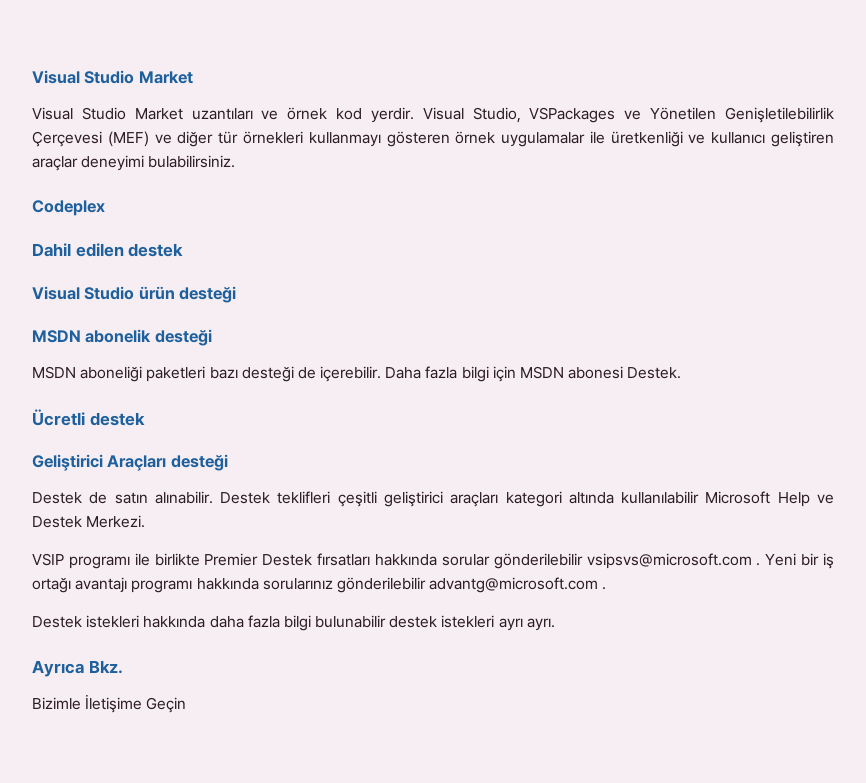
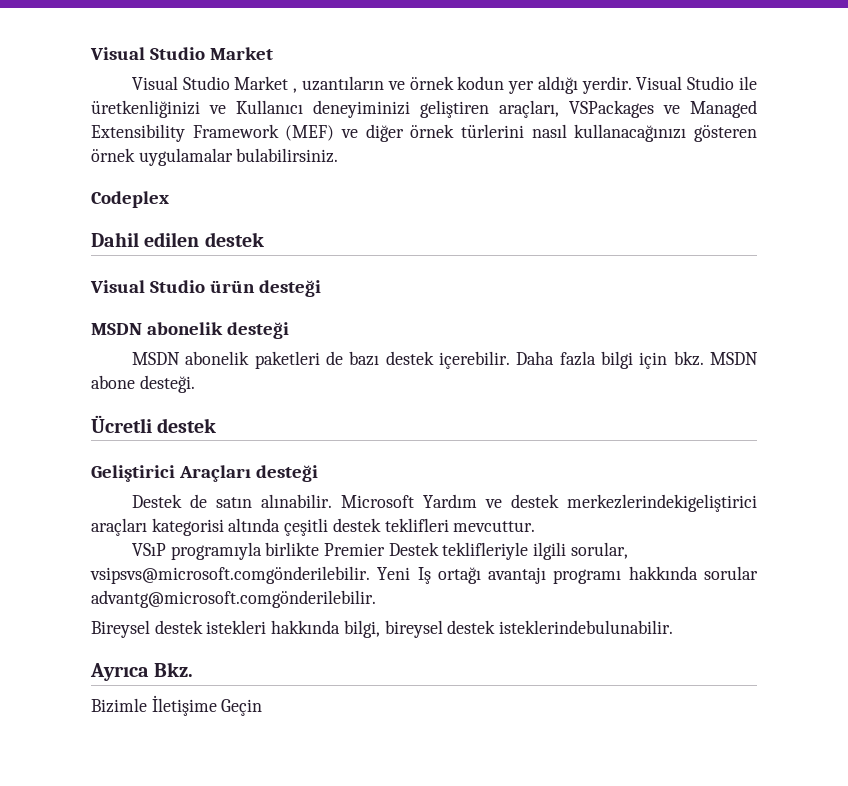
[191,107,834,123] [32,131,835,147] [32,155,145,171] uzantıları ve örnek kod yerdir. Visual Studio, VSPackages ve Yönetilen Genişletilebilirlik Çerçevesi (MEF) ve diğer tür örnekleri kullanmayı gösteren örnek uygulamalar ile üretkenliği ve kullanıcı geliştiren araçlar deneyimi -> [293,76,757,94] [91,100,757,118] [91,124,758,142] [91,148,233,166] , uzantıların ve örnek kodun yer aldığı yerdir. Visual Studio ile üretkenliğinizi ve Kullanıcı deneyiminizi geliştiren araçları, VSPackages ve Managed Extensibility Framework (MEF) ve diğer örnek türlerini nasıl kullanacağınızı gösteren örnek uygulamalar
[80,366,316,382] aboneliği paketleri bazı desteği de -> [185,351,434,369] abonelik paketleri de bazı destek
[520,366,682,379] MSDN abonesi Destek. -> [673,351,758,366] [91,375,195,393] bkz. MSDN abone desteği.
[220,491,835,507] [32,515,146,528] [32,553,835,569] [32,577,607,593] [32,615,555,631] Destek teklifleri çeşitli geliştirici araçları kategori altında kullanılabilir Microsoft Help ve Destek Merkezi. // VSIP programı ile birlikte Premier Destek fırsatları hakkında sorular gönderilebilir vsipsvs@microsoft.com . Yeni bir iş ortağı avantajı programı hakkında sorularınız gönderilebilir advantg@microsoft.com . // Destek istekleri hakkında daha fazla bilgi bulunabilir destek istekleri ayrı ayrı. -> [340,494,757,512] [91,518,536,536] [131,542,628,560] [90,566,758,584] [91,590,376,608] [91,620,674,638] Microsoft Yardım ve destek merkezlerindekigeliştirici araçları kategorisi altında çeşitli destek teklifleri mevcuttur. // VSıP programıyla birlikte Premier Destek teklifleriyle ilgili sorular, vsipsvs@microsoft.comgönderilebilir. Yeni Iş ortağı avantajı programı hakkında sorular advantg@microsoft.comgönderilebilir. // Bireysel destek istekleri hakkında bilgi, bireysel destek isteklerindebulunabilir.

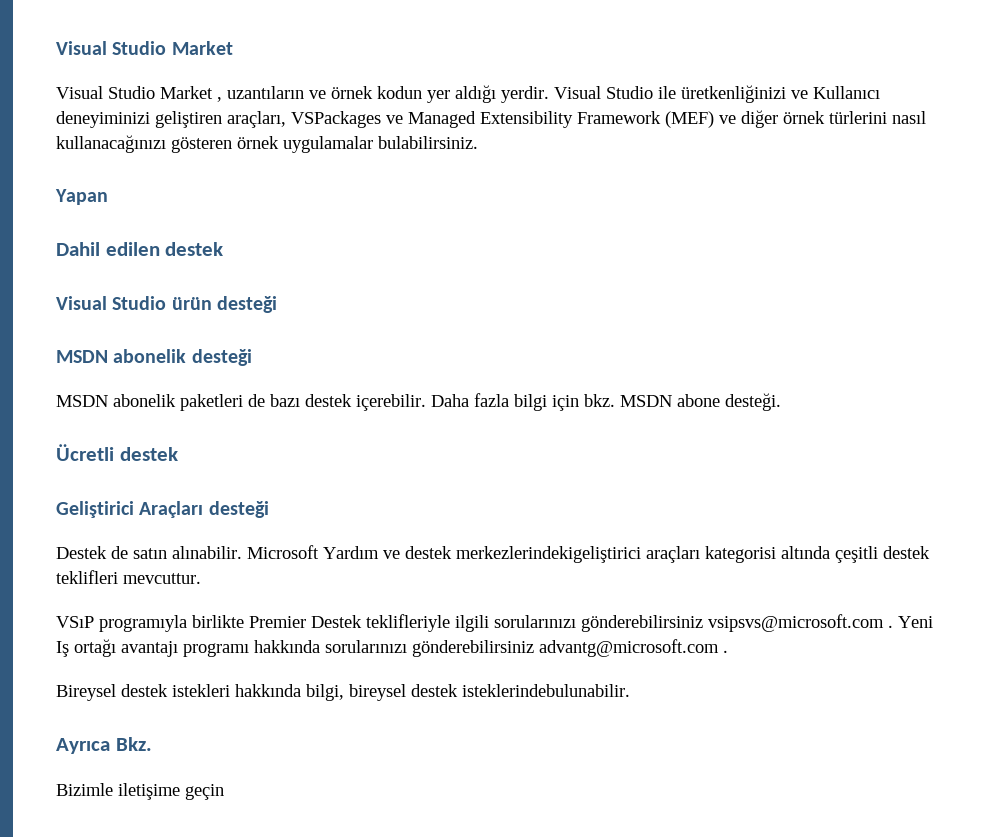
[91,191,169,208] Codeplex -> [55,189,108,205] Yapan
[570,542,628,559] [90,566,370,584] sorular, vsipsvs@microsoft.comgönderilebilir. -> [494,614,893,632] sorularınızı gönderebilirsiniz vsipsvs@microsoft.com .
[704,566,758,580] [91,590,376,608] sorular advantg@microsoft.comgönderilebilir. -> [325,639,728,657] sorularınızı gönderebilirsiniz advantg@microsoft.com .
[151,695,263,716] İletişime Geçin -> [118,783,224,800] iletişime geçin

